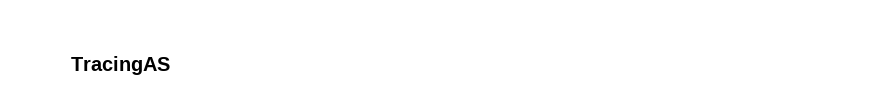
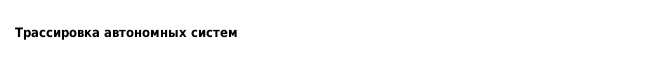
[71,56,170,75] TracingAS -> [15,27,238,40] Трассировка автономных систем

